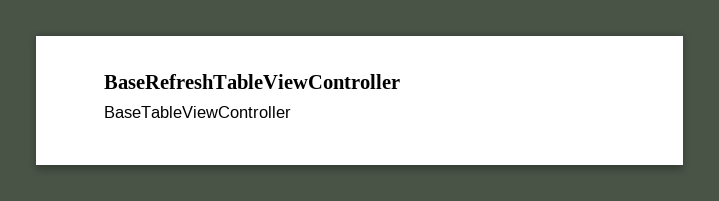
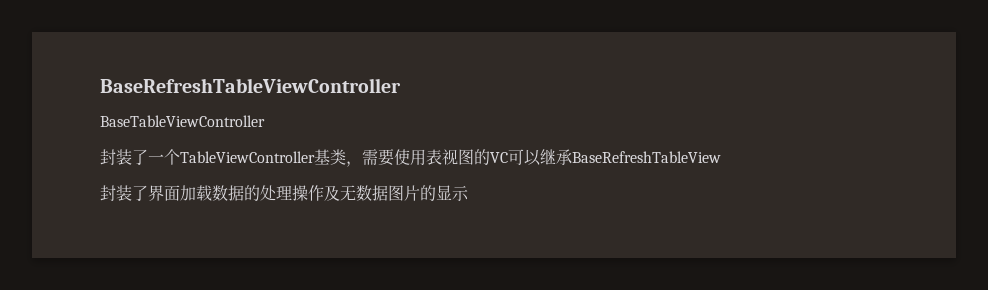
(291, 112) none -> [100,149,721,167] [100,185,469,201] // 封装了一个TableViewController基类，需要使用表视图的VC可以继承BaseRefreshTableView // 封装了界面加载数据的处理操作及无数据图片的显示

